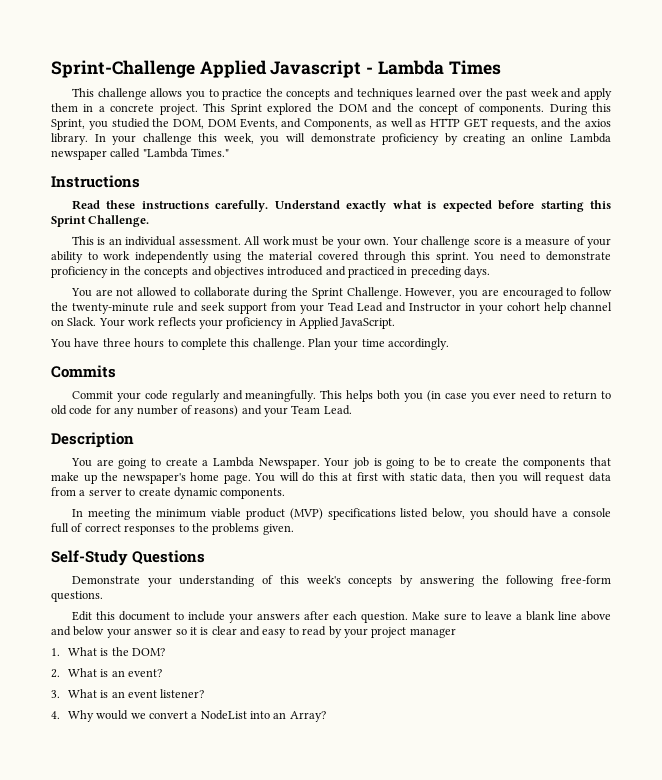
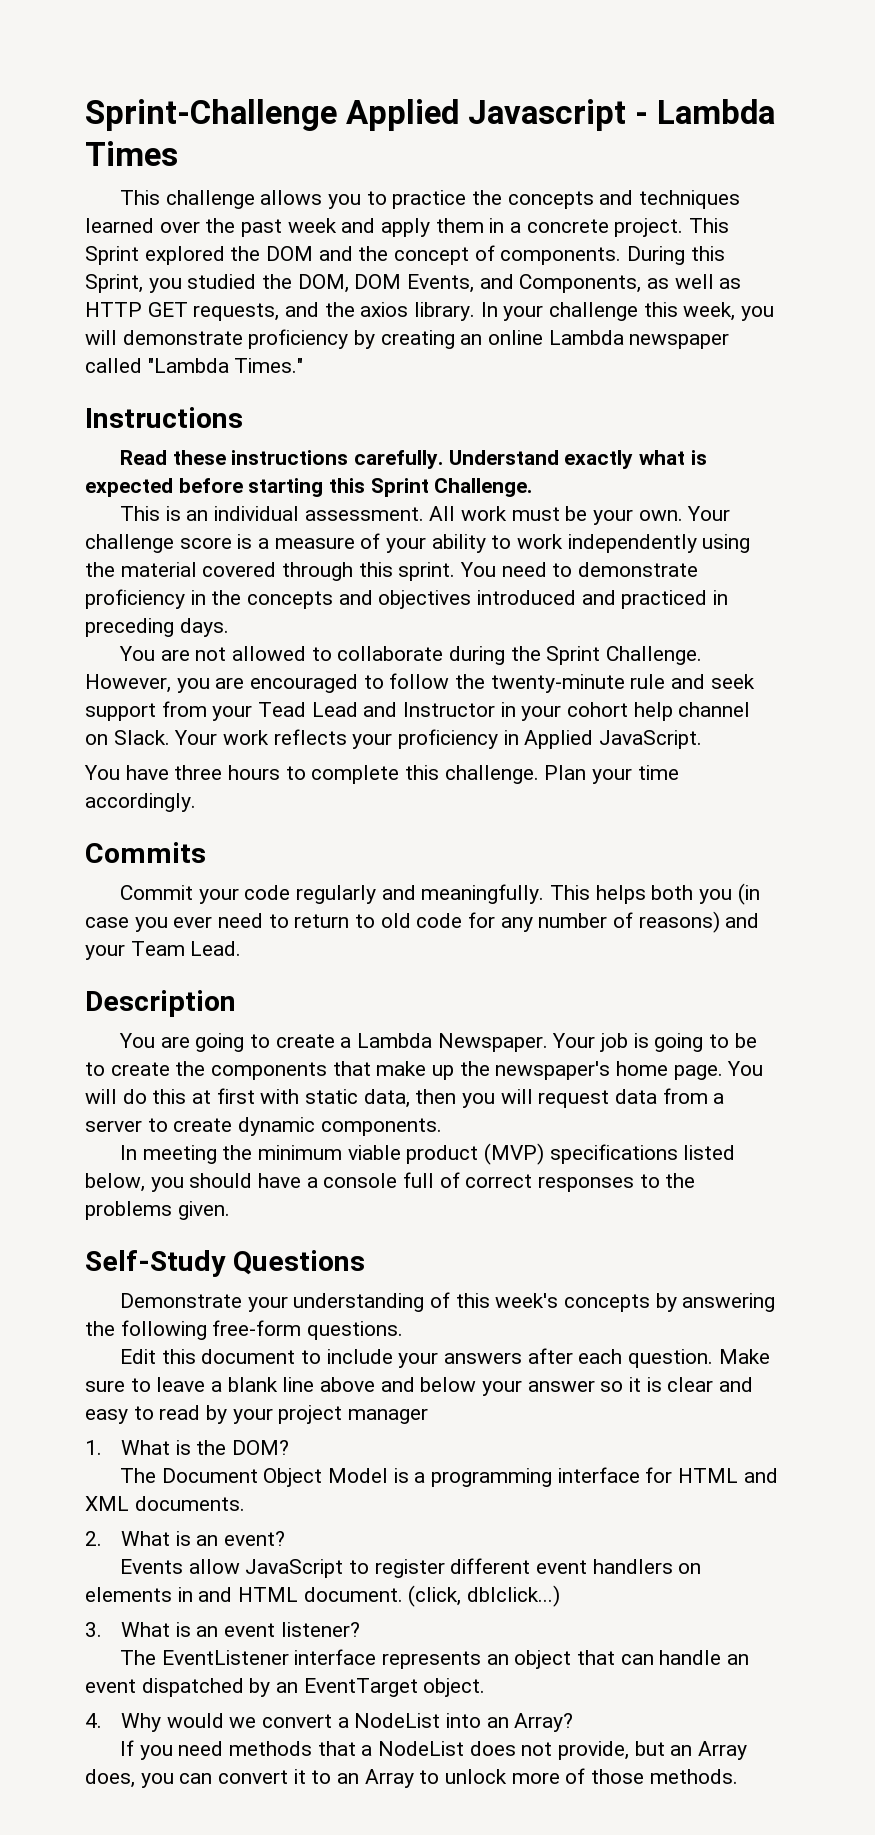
(165, 652) none -> [120,1467,778,1487] [85,1496,245,1511] // The Document Object Model is a programming interface for HTML and XML documents.
(162, 673) none -> [120,1558,702,1578] [85,1585,561,1607] // Events allow JavaScript to register different event handlers on elements in and HTML document. (click, dblclick...)
(205, 693) none -> [120,1649,750,1669] [85,1678,486,1697] // The EventListener interface represents an object that can handle an event dispatched by an EventTarget object.
(326, 716) none -> [120,1740,748,1760] [85,1768,738,1788] // If you need methods that a NodeList does not provide, but an Array does, you can convert it to an Array to unlock more of those methods.

